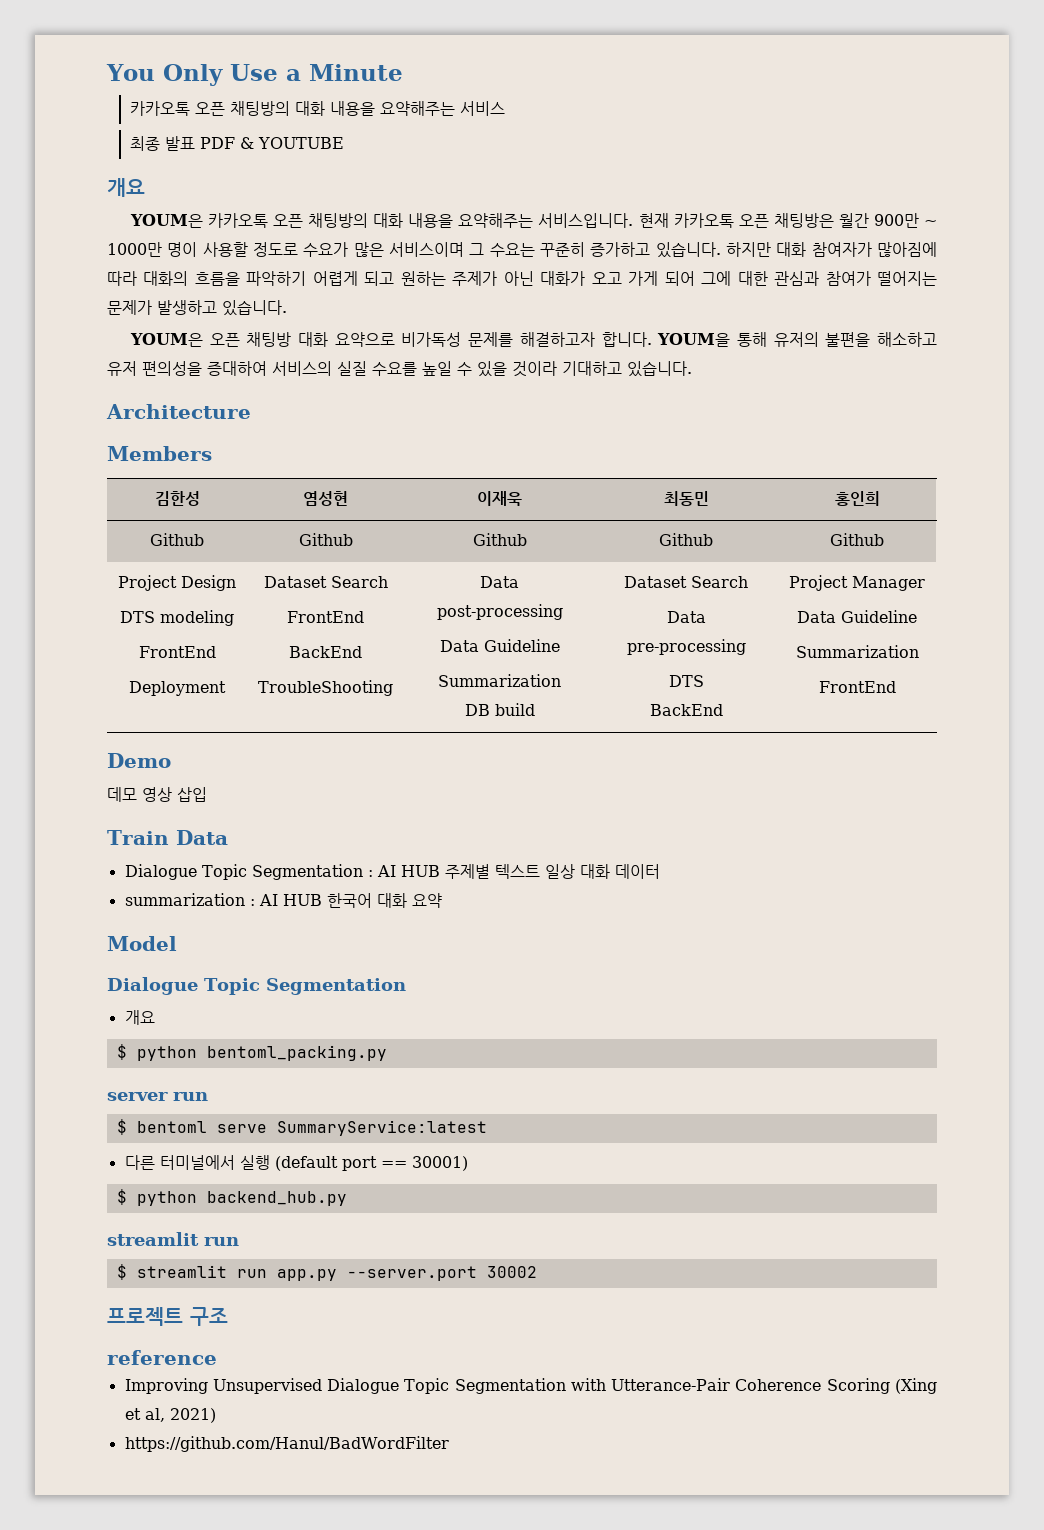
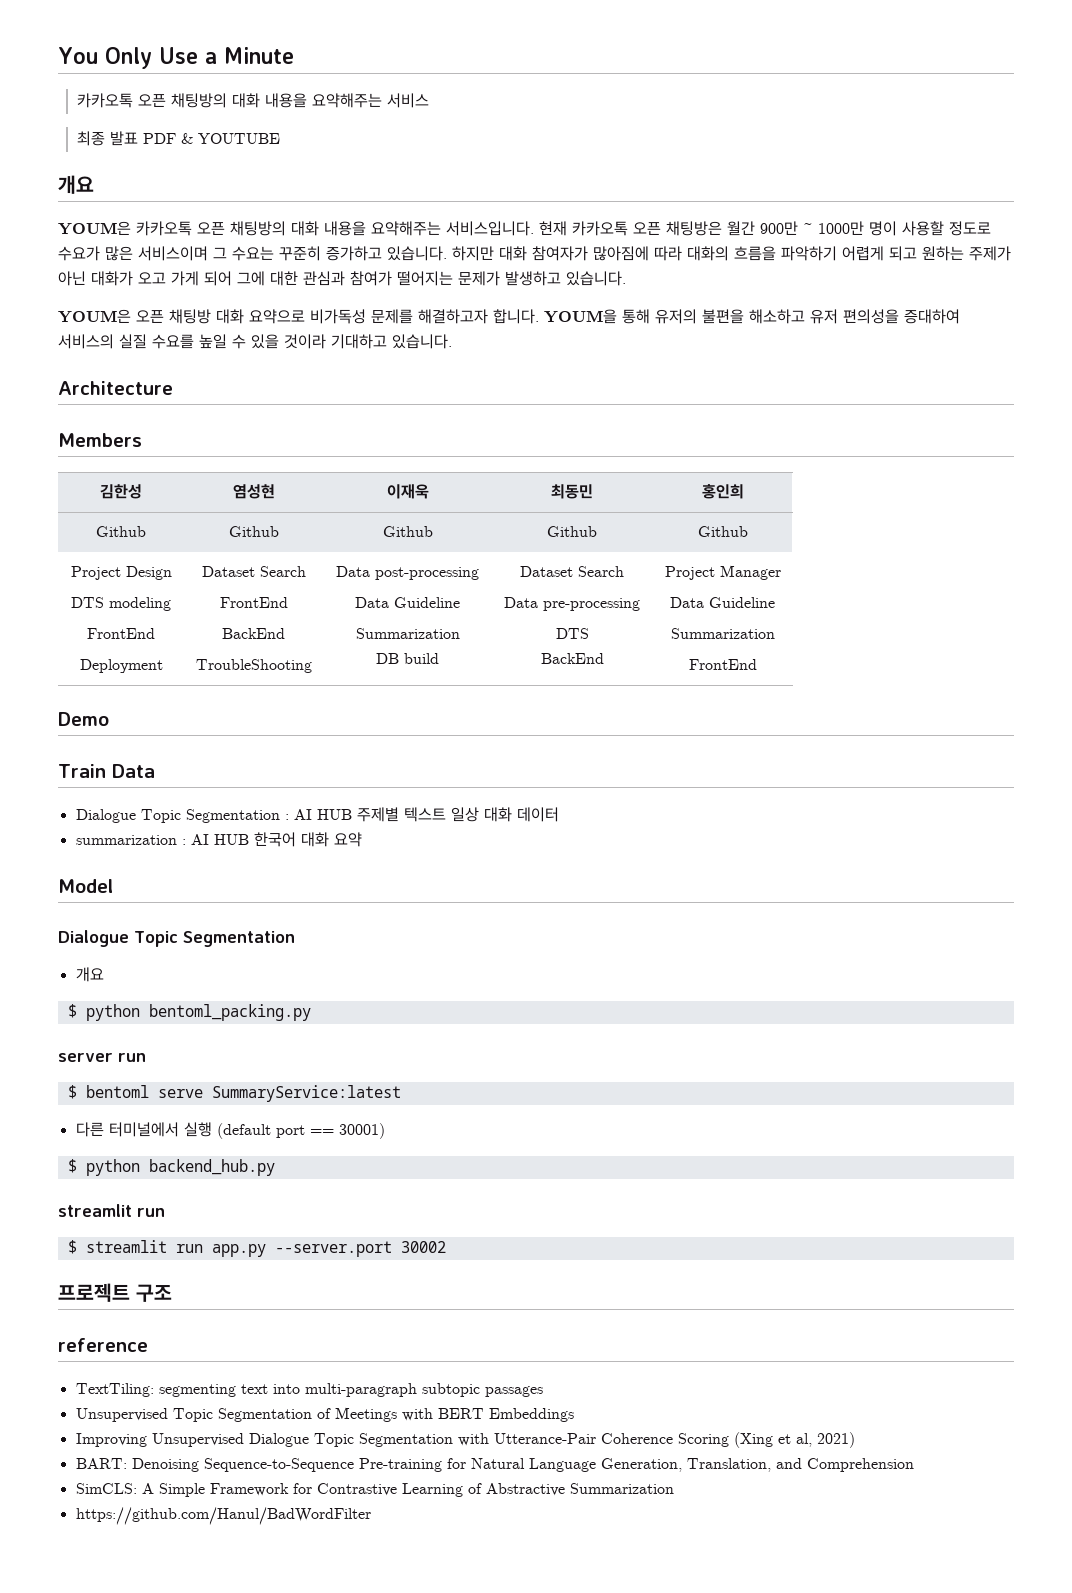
[107,787,207,802] // 데모 영상 삽입 -> (109, 719) none
(217, 1357) none -> [75,1383,543,1397] [75,1407,574,1422] // TextTiling: segmenting text into multi-paragraph subtopic passages // Unsupervised Topic Segmentation of Meetings with BERT Embeddings
(216, 1415) none -> [75,1458,914,1472] [75,1483,674,1497] // BART: Denoising Sequence-to-Sequence Pre-training for Natural Language Generation, Translation, and Comprehension // SimCLS: A Simple Framework for Contrastive Learning of Abstractive Summarization

